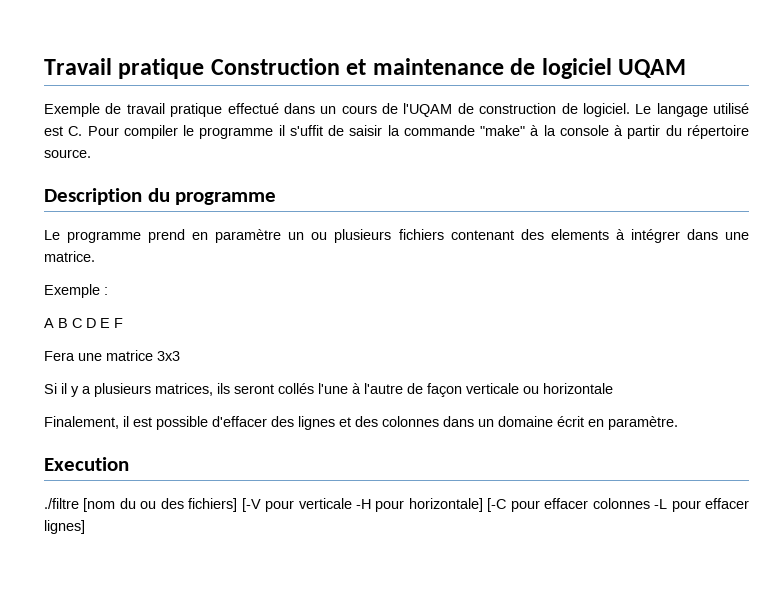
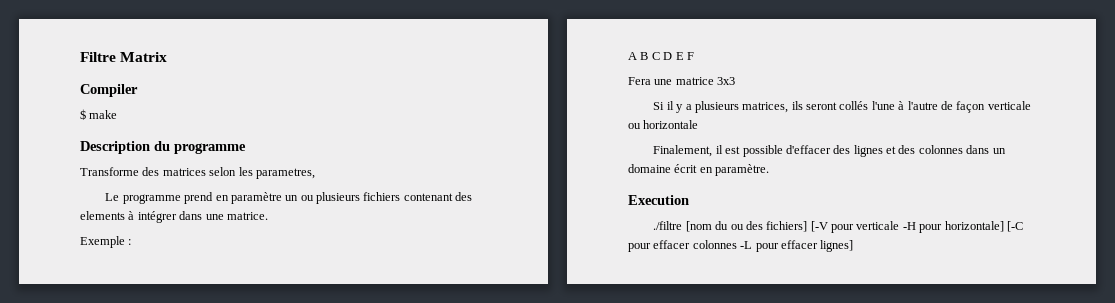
[44,58,687,79] [44,103,749,117] [44,125,749,139] [44,149,91,158] [44,188,277,205] Travail pratique Construction et maintenance de logiciel UQAM // Exemple de travail pratique effectué dans un cours de l'UQAM de construction de logiciel. Le langage utilisé est C. Pour compiler le programme il s'uffit de saisir la commande "make" à la console à partir du répertoire source. // Description du programme -> [80,52,168,62] [80,84,138,97] [80,109,118,120] [80,141,246,154] [80,167,315,179] Filtre Matrix // Compiler // $ make // Description du programme // Transforme des matrices selon les parametres,

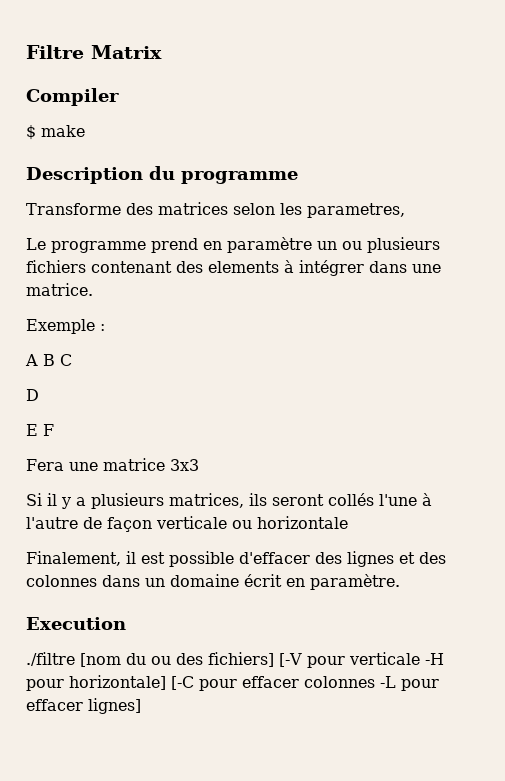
(660, 56) none -> (72, 360) //
(673, 56) none -> (39, 395) //

